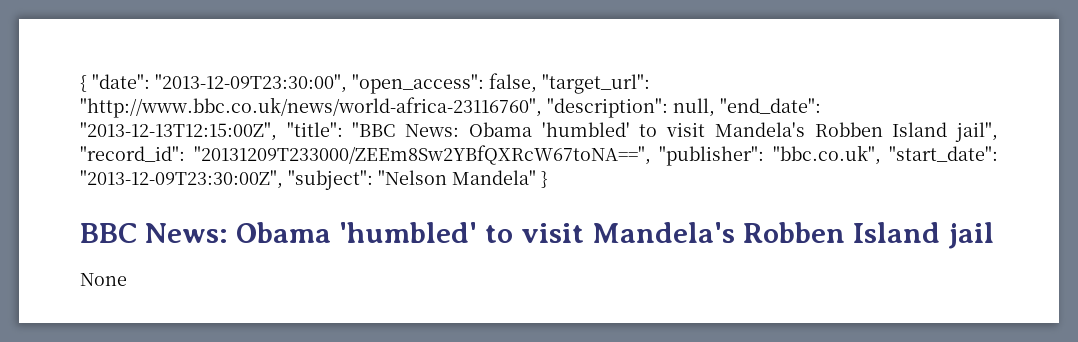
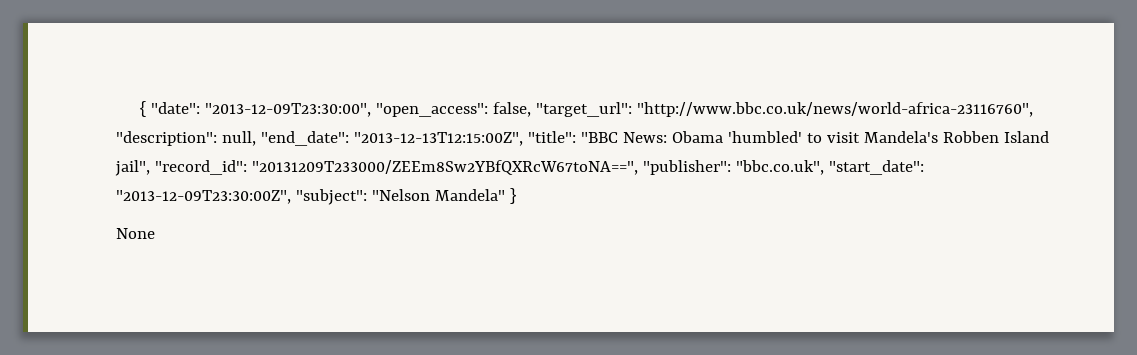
[80,222,994,249] // BBC News: Obama 'humbled' to visit Mandela's Robben Island jail -> (516, 196) none

